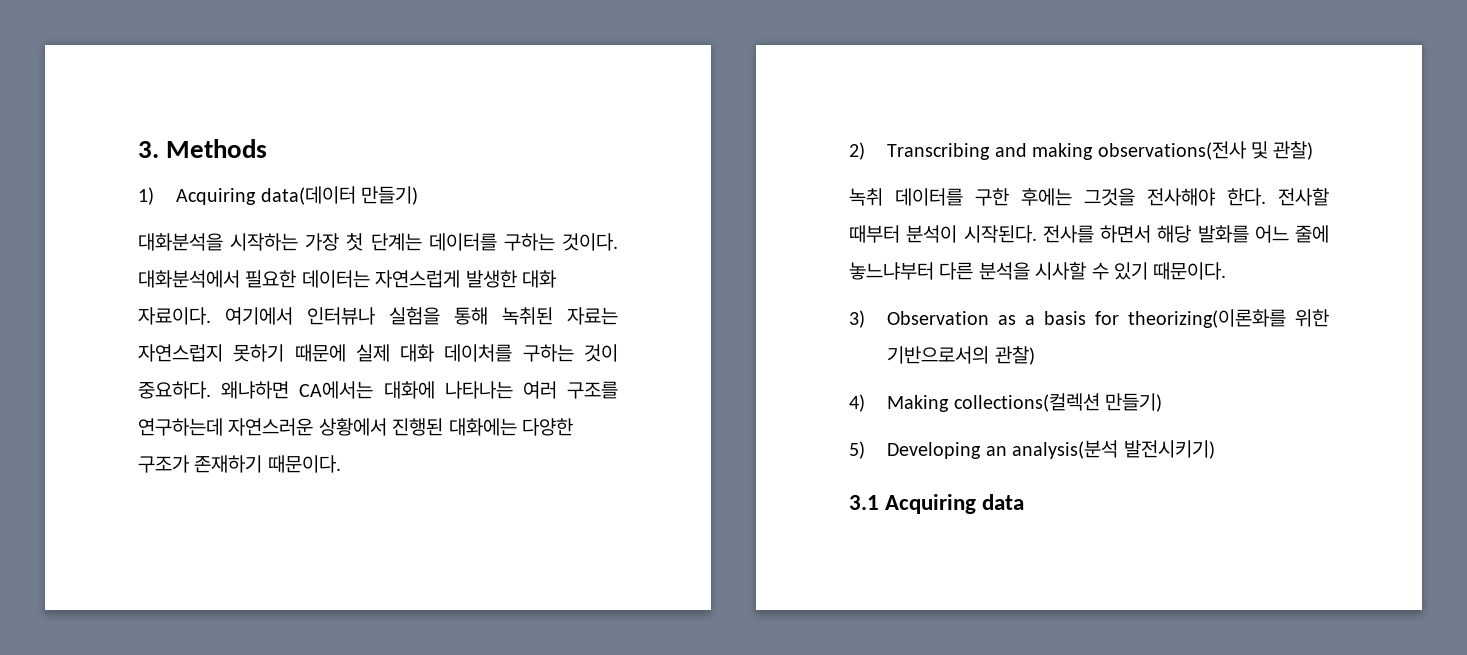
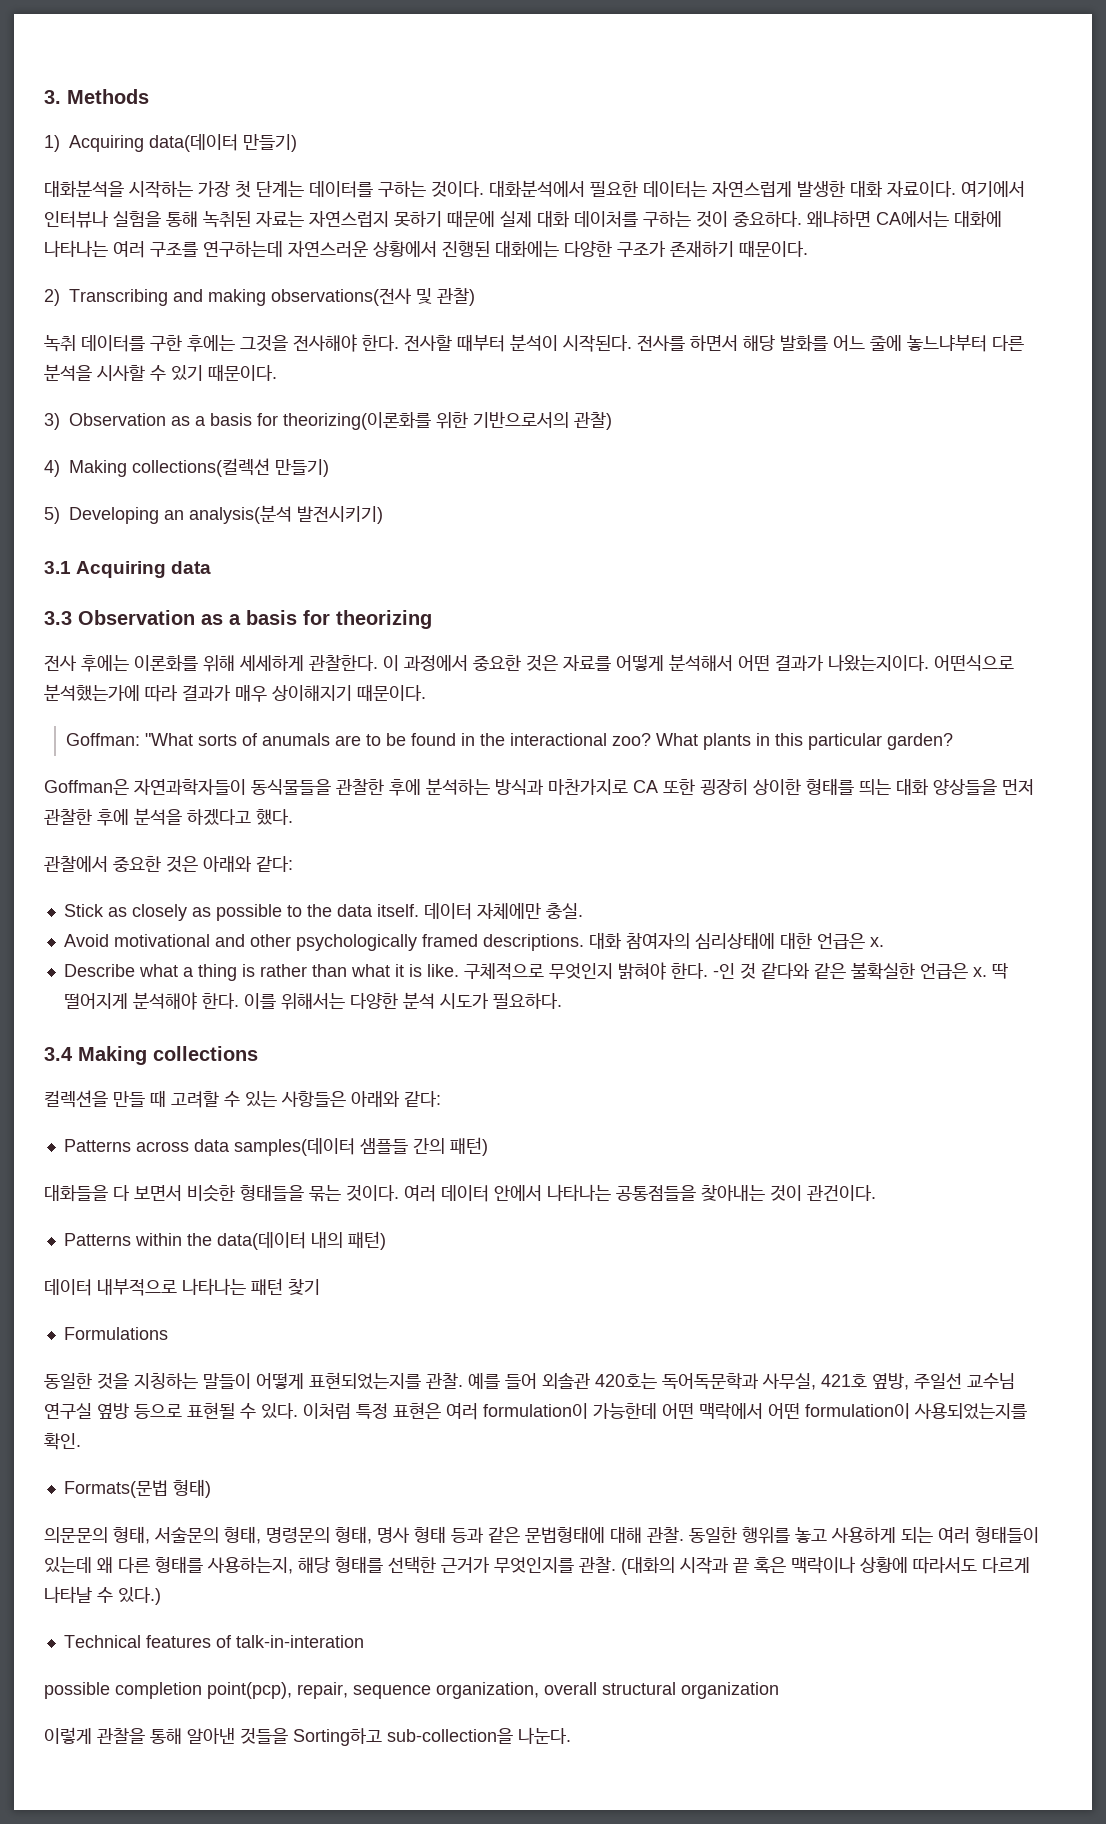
(1025, 502) none -> [44,610,432,629] [44,654,1014,672] [44,684,426,702] [66,733,954,750] [44,778,1034,796] [44,808,293,826] [44,856,293,872] [63,903,583,921] [63,932,884,951] [63,962,1008,981] [63,992,562,1010] [44,1046,258,1065] [44,1090,441,1108] [63,1137,488,1156] [44,1184,876,1202] [63,1231,386,1250] [44,1278,320,1296] [63,1327,168,1340] [44,1372,1015,1390] [44,1402,1027,1420] [44,1433,81,1450] [63,1479,211,1498] [44,1526,1039,1544] [44,1556,1030,1575] [44,1586,161,1605] [63,1635,364,1648] [44,1682,779,1699] [44,1727,571,1746] // 3.3 Observation as a basis for theorizing // 전사 후에는 이론화를 위해 세세하게 관찰한다. 이 과정에서 중요한 것은 자료를 어떻게 분석해서 어떤 결과가 나왔는지이다. 어떤식으로 분석했는가에 따라 결과가 매우 상이해지기 때문이다. // Goffman: "What sorts of anumals are to be found in the interactional zoo? What plants in this particular garden? // Goffman은 자연과학자들이 동식물들을 관찰한 후에 분석하는 방식과 마찬가지로 CA 또한 굉장히 상이한 형태를 띄는 대화 양상들을 먼저 관찰한 후에 분석을 하겠다고 했다. // 관찰에서 중요한 것은 아래와 같다: // Stick as closely as possible to the data itself. 데이터 자체에만 충실. // Avoid motivational and other psychologically framed descriptions. 대화 참여자의 심리상태에 대한 언급은 x. // Describe what a thing is rather than what it is like. 구체적으로 무엇인지 밝혀야 한다. -인 것 같다와 같은 불확실한 언급은 x. 딱 떨어지게 분석해야 한다. 이를 위해서는 다양한 분석 시도가 필요하다. // 3.4 Making collections // 컬렉션을 만들 때 고려할 수 있는 사항들은 아래와 같다: // Patterns across data samples(데이터 샘플들 간의 패턴) // 대화들을 다 보면서 비슷한 형태들을 묶는 것이다. 여러 데이터 안에서 나타나는 공통점들을 찾아내는 것이 관건이다. // Patterns within the data(데이터 내의 패턴) // 데이터 내부적으로 나타나는 패턴 찾기 // Formulations // 동일한 것을 지칭하는 말들이 어떻게 표현되었는지를 관찰. 예를 들어 외솔관 420호는 독어독문학과 사무실, 421호 옆방, 주일선 교수님 연구실 옆방 등으로 표현될 수 있다. 이처럼 특정 표현은 여러 formulation이 가능한데 어떤 맥락에서 어떤 formulation이 사용되었는지를 확인. // Formats(문법 형태) // 의문문의 형태, 서술문의 형태, 명령문의 형태, 명사 형태 등과 같은 문법형태에 대해 관찰. 동일한 행위를 놓고 사용하게 되는 여러 형태들이 있는데 왜 다른 형태를 사용하는지, 해당 형태를 선택한 근거가 무엇인지를 관찰. (대화의 시작과 끝 혹은 맥락이나 상황에 따라서도 다르게 나타날 수 있다.) // Technical features of talk-in-interation // possible completion point(pcp), repair, sequence organization, overall structural organization // 이렇게 관찰을 통해 알아낸 것들을 Sorting하고 sub-collection을 나눈다.

